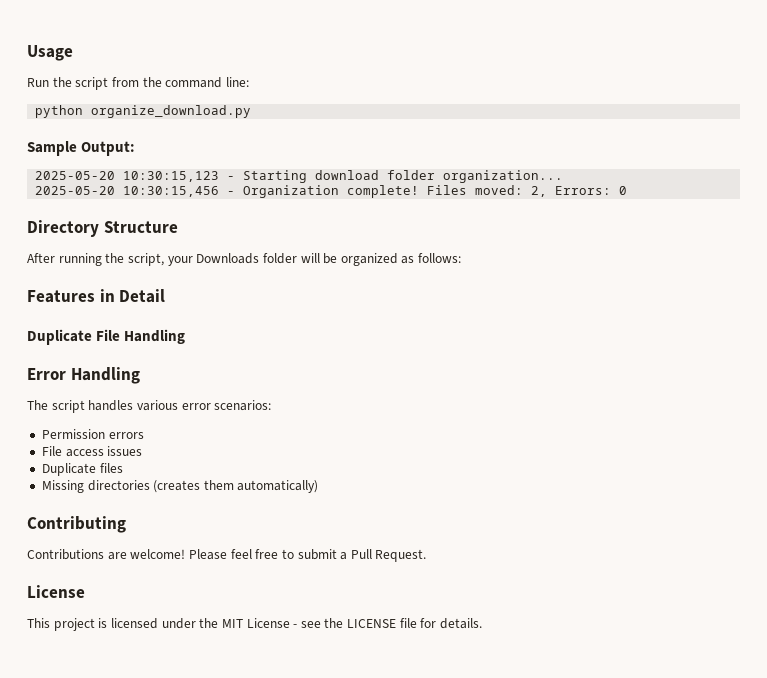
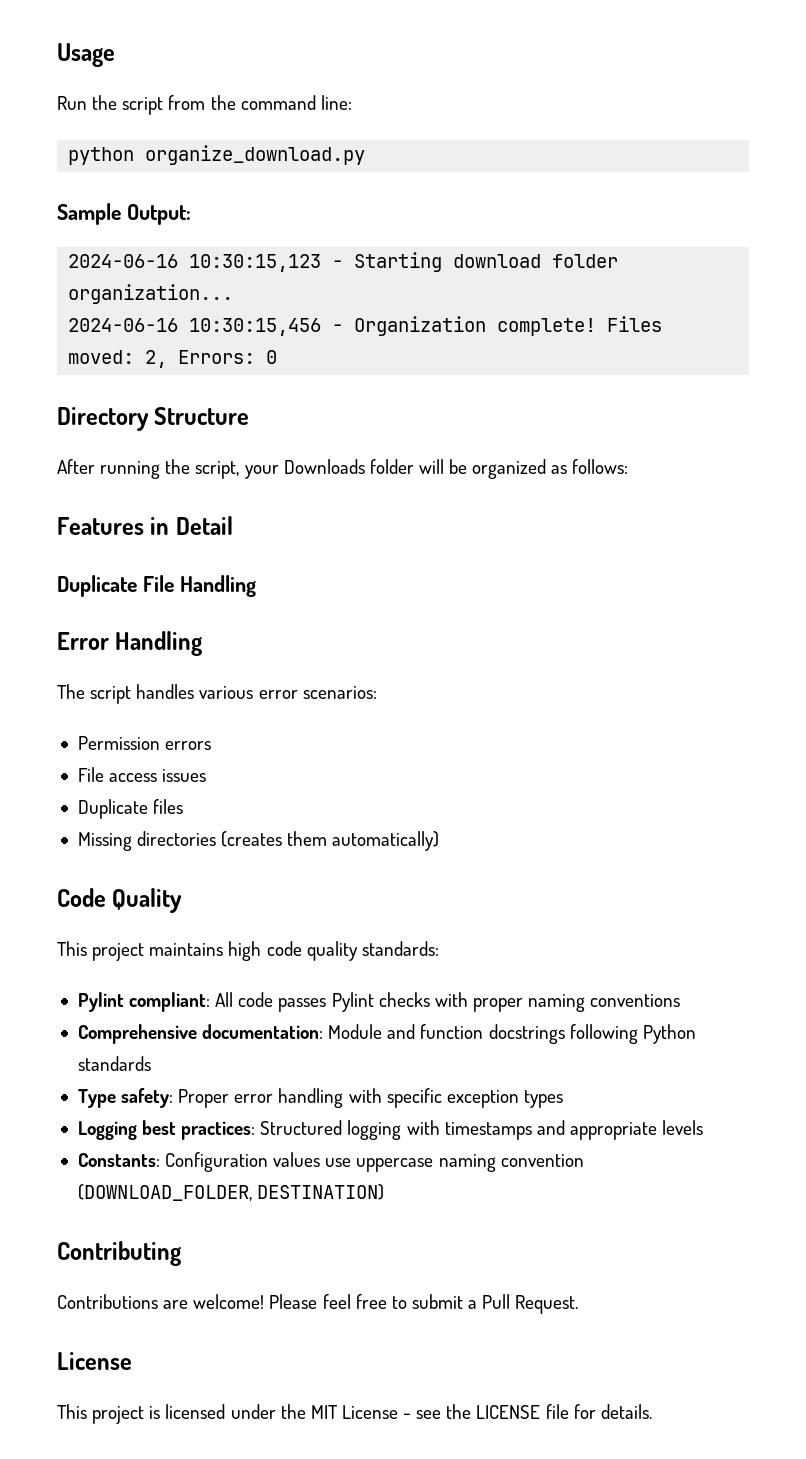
[35,171,116,180] 2025-05-20 -> [68,254,179,268] 2024-06-16
[35,186,116,195] 2025-05-20 -> [68,318,179,332] 2024-06-16
(319, 486) none -> [57,888,183,913] [57,941,439,961] [77,992,681,1012] [77,1024,696,1044] [77,1056,151,1071] [77,1088,563,1108] [77,1120,704,1140] [77,1152,584,1172] [77,1184,385,1201] // Code Quality // This project maintains high code quality standards: // Pylint compliant: All code passes Pylint checks with proper naming conventions // Comprehensive documentation: Module and function docstrings following Python standards // Type safety: Proper error handling with specific exception types // Logging best practices: Structured logging with timestamps and appropriate levels // Constants: Configuration values use uppercase naming convention (DOWNLOAD_FOLDER, DESTINATION)

